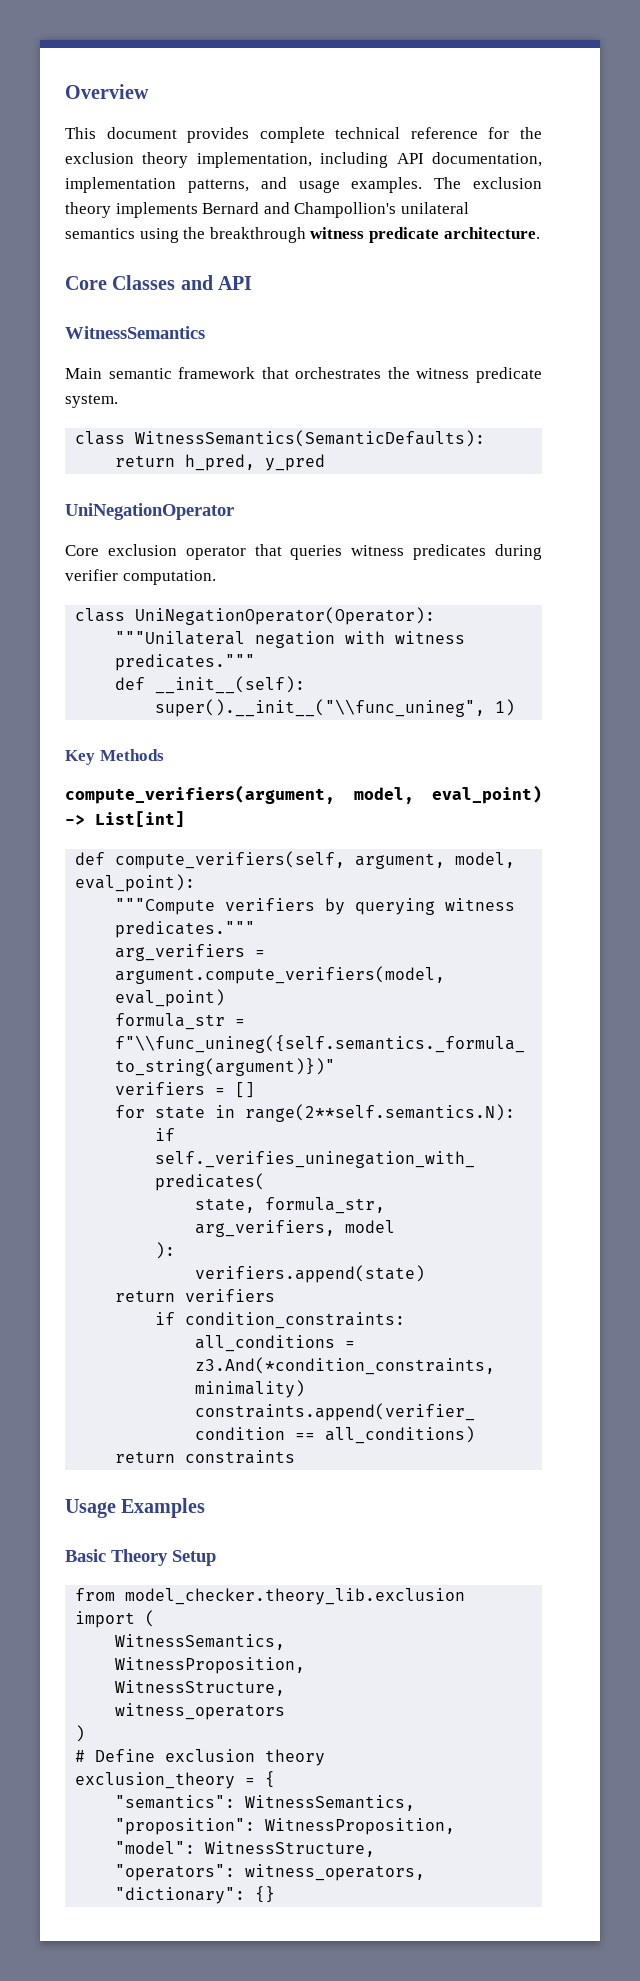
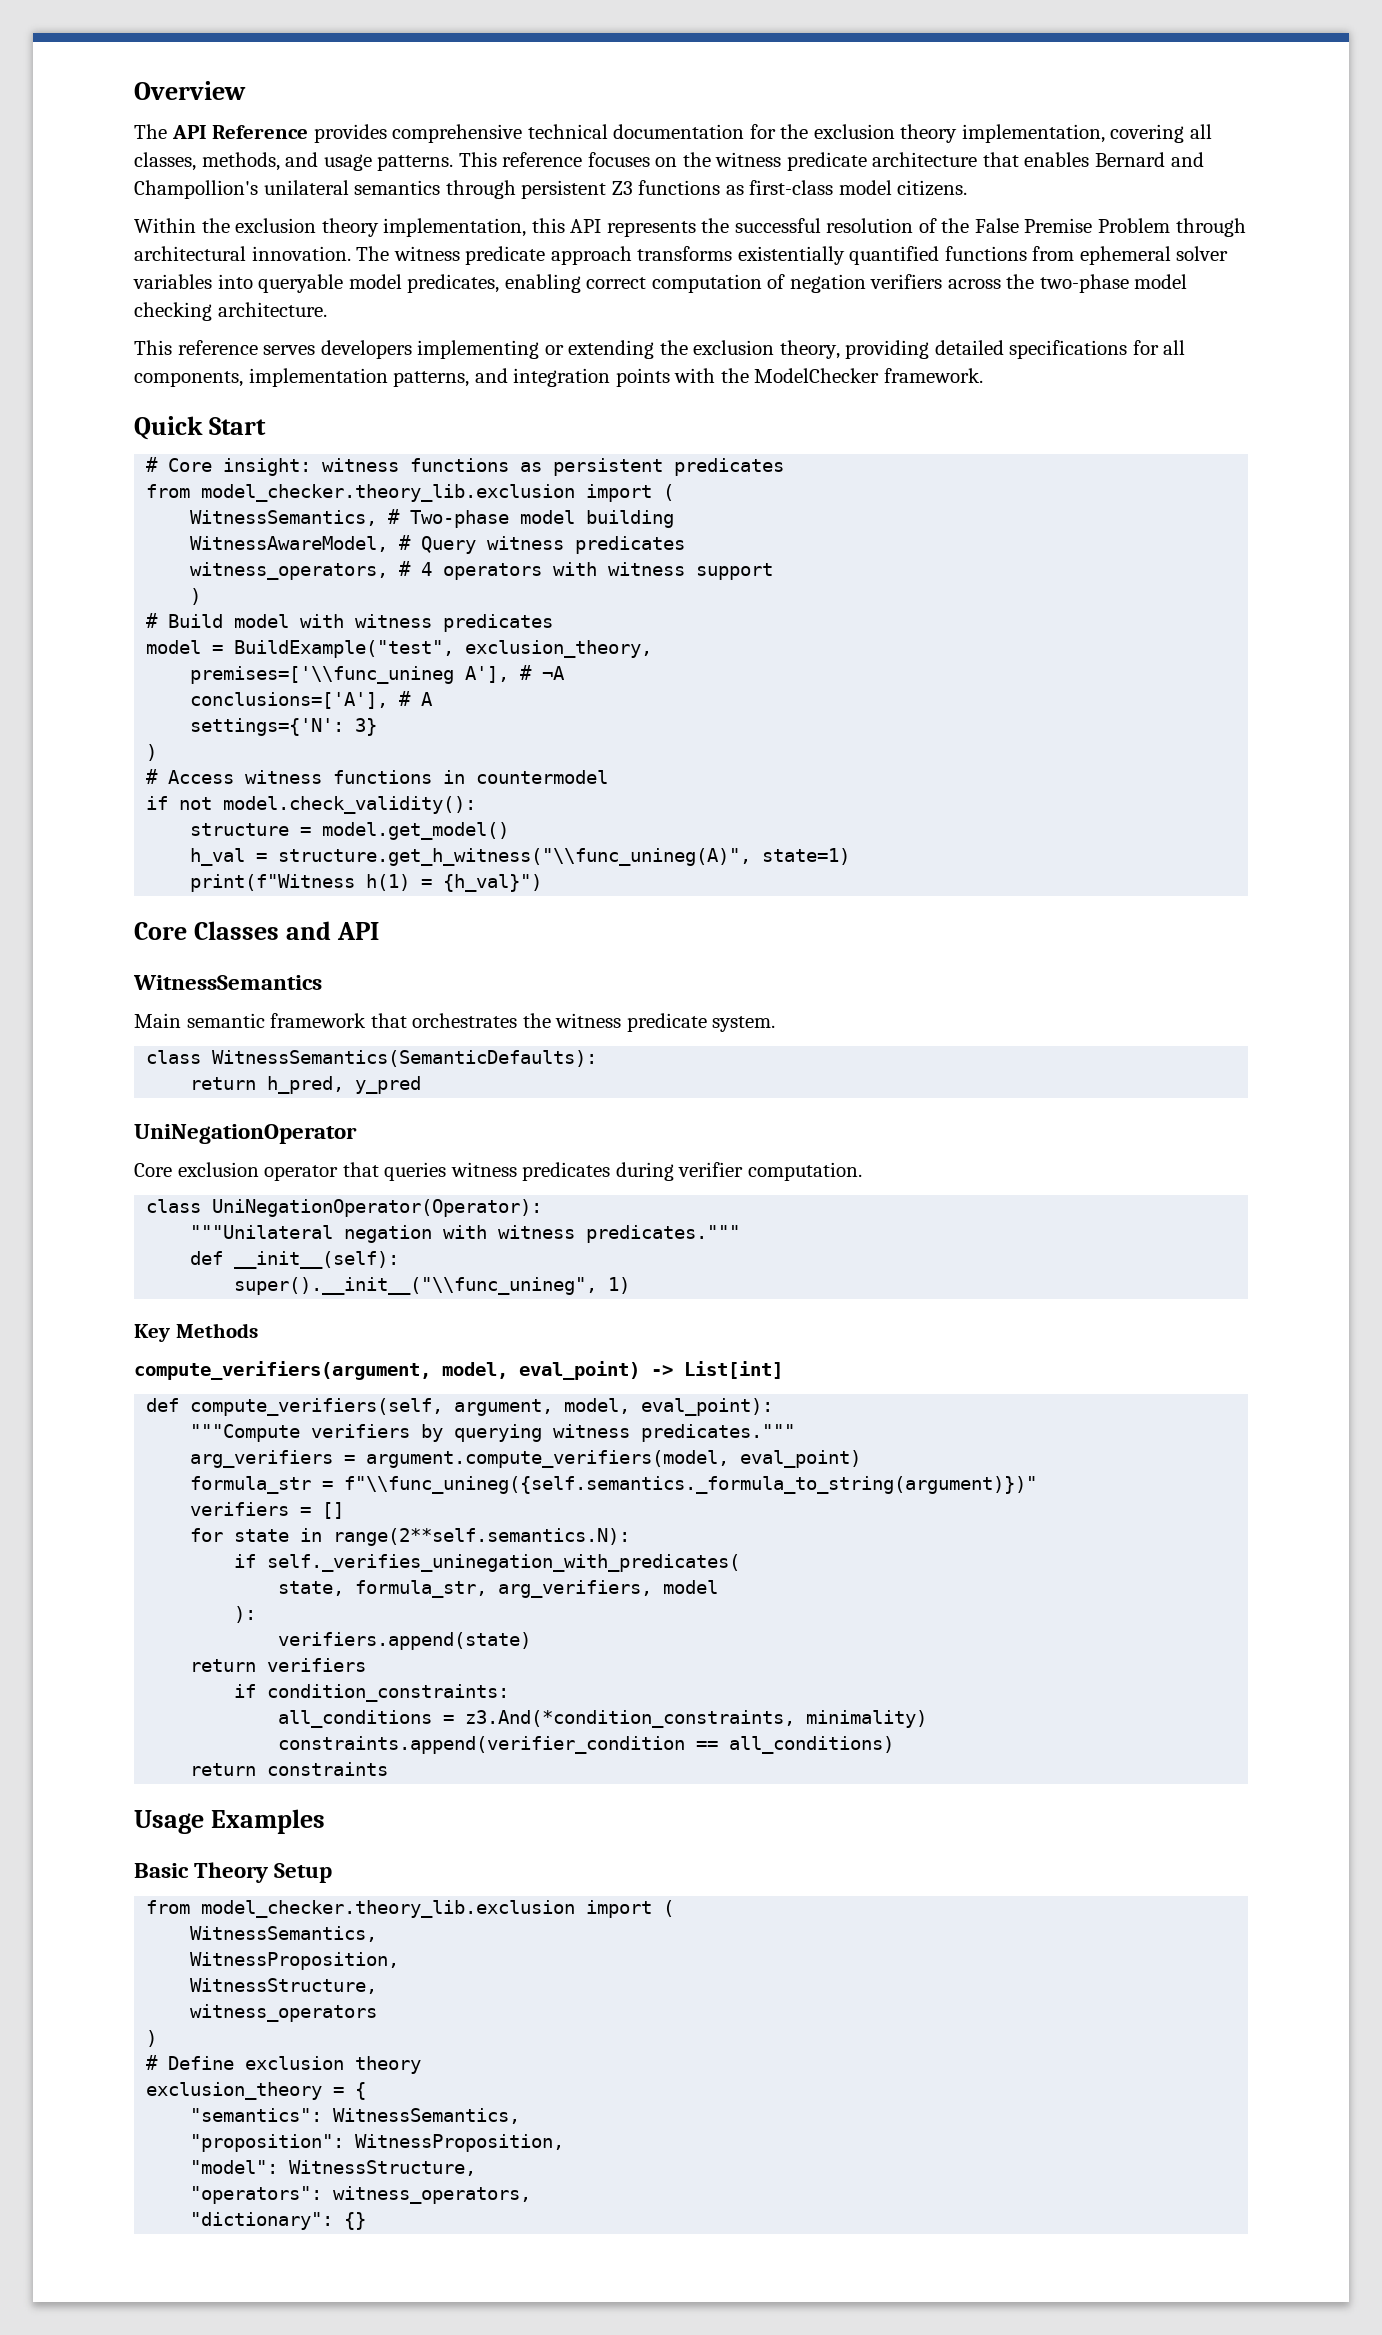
[65,127,478,143] This document provides complete technical reference -> [134,124,745,143] The API Reference provides comprehensive technical documentation
[320,152,542,168] [65,177,542,193] [65,202,198,218] including API documentation, implementation patterns, and usage examples. The exclusion theory implements -> [1110,124,1212,143] [134,152,1090,171] covering all classes, methods, and usage patterns. This reference focuses on the witness predicate architecture that enables
[139,227,540,243] using the breakthrough witness predicate architecture. -> [445,180,968,199] [134,218,1246,237] [134,246,1229,265] [133,274,1188,293] [134,302,327,321] [134,340,1186,359] [134,368,983,387] [134,416,266,440] [146,457,785,476] [146,484,675,502] [190,509,675,528] [190,535,686,554] [190,561,774,580] [190,588,202,605] [146,613,554,632] [146,640,653,658] [190,665,566,684] [190,691,434,709] [190,718,378,736] [146,744,158,761] [146,769,609,784] [146,796,477,814] [190,822,510,840] [190,848,851,866] [190,874,543,892] through persistent Z3 functions as first-class model citizens. // Within the exclusion theory implementation, this API represents the successful resolution of the False Premise Problem through architectural innovation. The witness predicate approach transforms existentially quantified functions from ephemeral solver variables into queryable model predicates, enabling correct computation of negation verifiers across the two-phase model checking architecture. // This reference serves developers implementing or extending the exclusion theory, providing detailed specifications for all components, implementation patterns, and integration points with the ModelChecker framework. // Quick Start // # Core insight: witness functions as persistent predicates // from model_checker.theory_lib.exclusion import ( // WitnessSemantics, # Two-phase model building // WitnessAwareModel, # Query witness predicates // witness_operators, # 4 operators with witness support // ) // # Build model with witness predicates // model = BuildExample("test", exclusion_theory, // premises=['\\func_unineg A'], # ¬A // conclusions=['A'], # A // settings={'N': 3} // ) // # Access witness functions in countermodel // if not model.check_validity(): // structure = model.get_model() // h_val = structure.get_h_witness("\\func_unineg(A)", state=1) // print(f"Witness h(1) = {h_val}")

